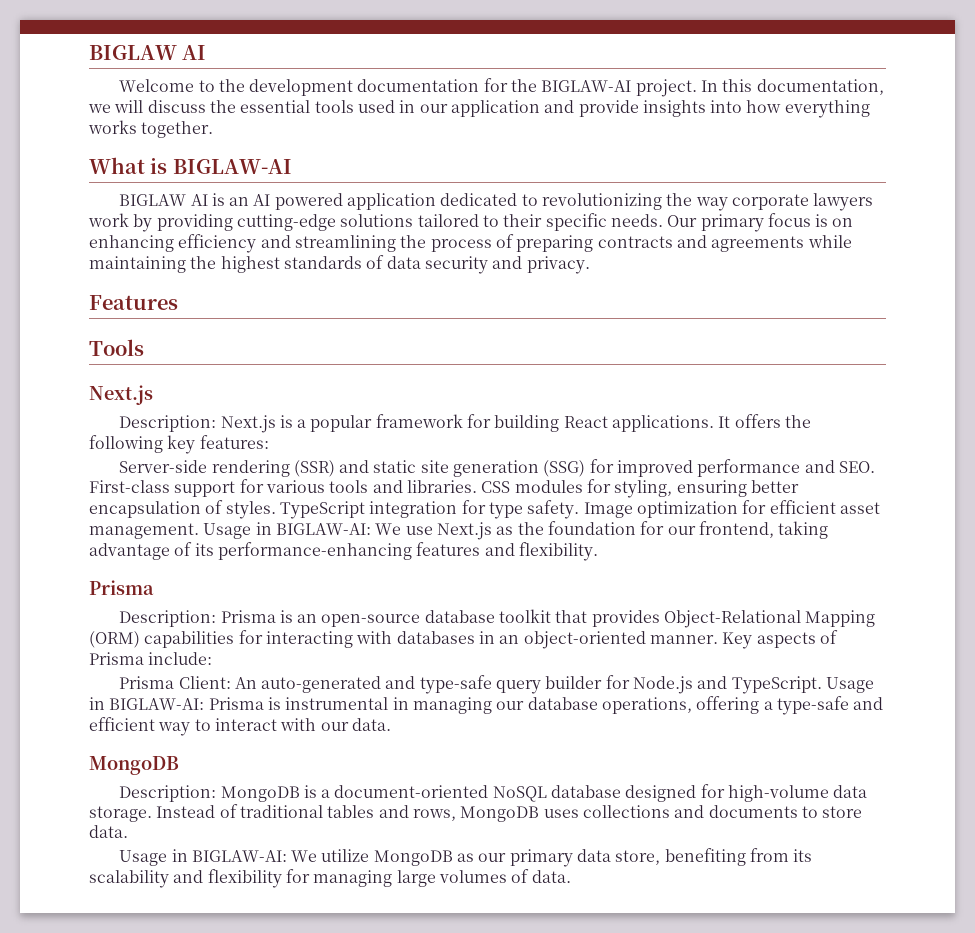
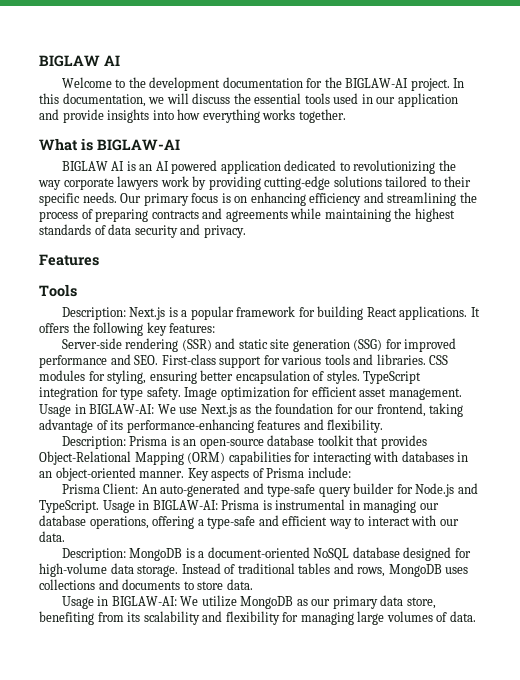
[89,385,153,405] // Next.js -> (77, 290) none
[89,580,154,595] // Prisma -> (384, 426) none
[89,756,179,775] // MongoDB -> (65, 536) none

